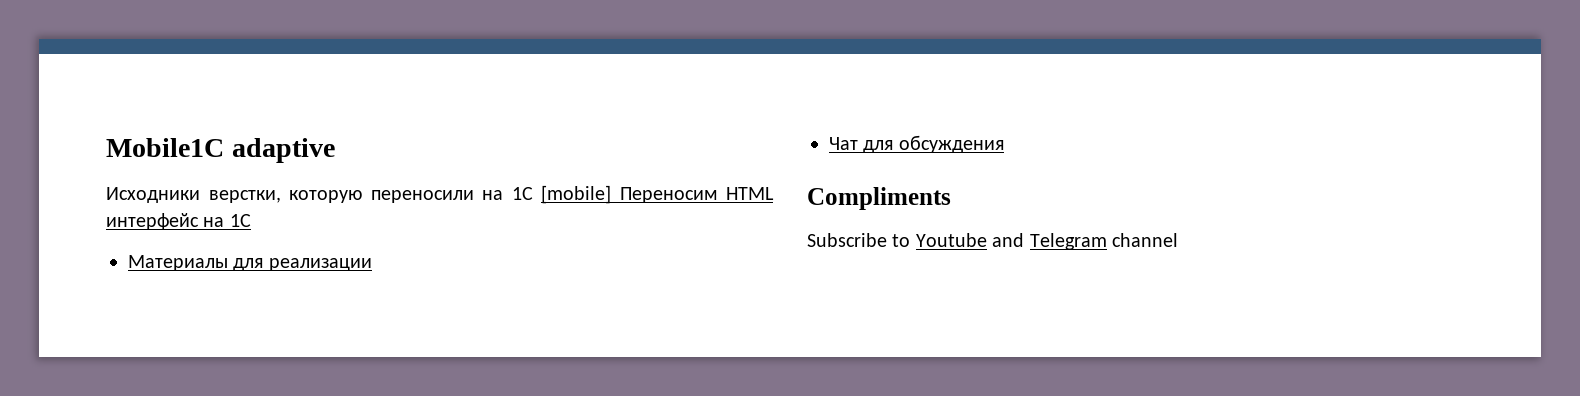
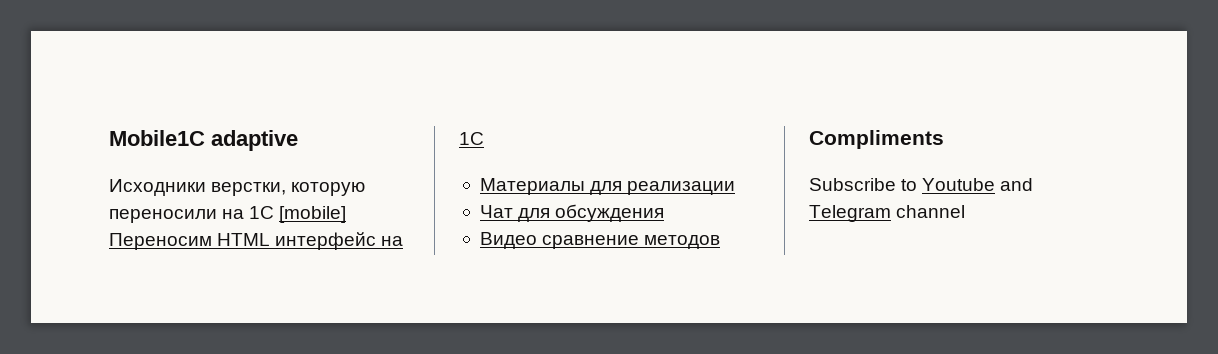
(1004, 144) none -> [479,232,721,249] // Видео сравнение методов

